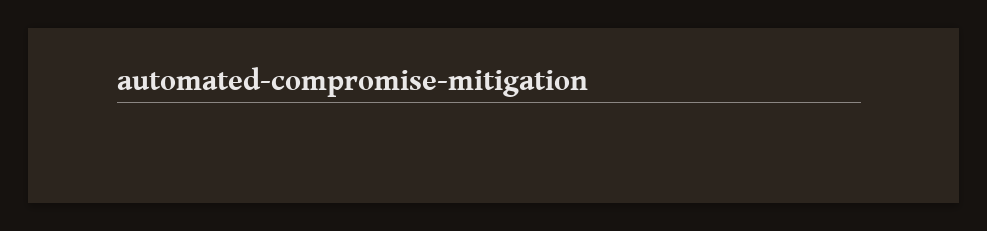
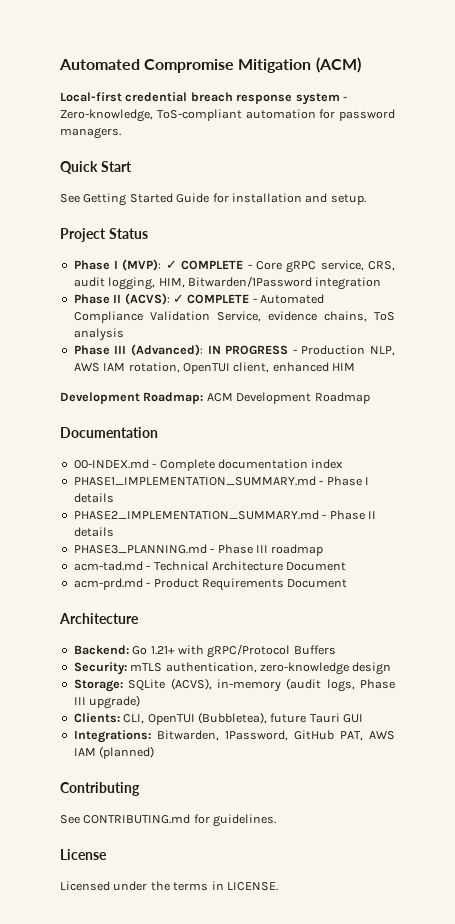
[117,67,588,97] automated-compromise-mitigation -> [59,57,361,73] [60,92,347,105] [60,109,395,122] [60,127,121,139] [60,161,132,174] [60,193,366,206] [60,228,148,242] [73,259,395,273] [73,276,382,290] [73,293,324,305] [73,311,396,323] [73,328,124,341] [73,344,395,356] [73,362,355,374] [60,392,370,404] [60,427,158,438] [73,459,344,471] [73,476,369,486] [73,493,114,503] [73,510,376,520] [73,527,114,537] [73,544,324,556] [73,561,347,571] [73,578,348,591] [59,613,139,624] [73,644,336,658] [73,662,392,675] [73,678,395,692] [73,695,141,709] [73,712,363,725] [73,730,396,743] [73,746,155,759] [60,782,140,796] [60,814,277,827] [60,849,107,860] [60,881,278,891] Automated Compromise Mitigation (ACM) // Local-first credential breach response system - Zero-knowledge, ToS-compliant automation for password managers. // Quick Start // See Getting Started Guide for installation and setup. // Project Status // Phase I (MVP): ✓ COMPLETE - Core gRPC service, CRS, audit logging, HIM, Bitwarden/1Password integration // Phase II (ACVS): ✓ COMPLETE - Automated Compliance Validation Service, evidence chains, ToS analysis // Phase III (Advanced): IN PROGRESS - Production NLP, AWS IAM rotation, OpenTUI client, enhanced HIM // Development Roadmap: ACM Development Roadmap // Documentation // 00-INDEX.md - Complete documentation index // PHASE1_IMPLEMENTATION_SUMMARY.md - Phase I details // PHASE2_IMPLEMENTATION_SUMMARY.md - Phase II details // PHASE3_PLANNING.md - Phase III roadmap // acm-tad.md - Technical Architecture Document // acm-prd.md - Product Requirements Document // Architecture // Backend: Go 1.21+ with gRPC/Protocol Buffers // Security: mTLS authentication, zero-knowledge design // Storage: SQLite (ACVS), in-memory (audit logs, Phase III upgrade) // Clients: CLI, OpenTUI (Bubbletea), future Tauri GUI // Integrations: Bitwarden, 1Password, GitHub PAT, AWS IAM (planned) // Contributing // See CONTRIBUTING.md for guidelines. // License // Licensed under the terms in LICENSE.

